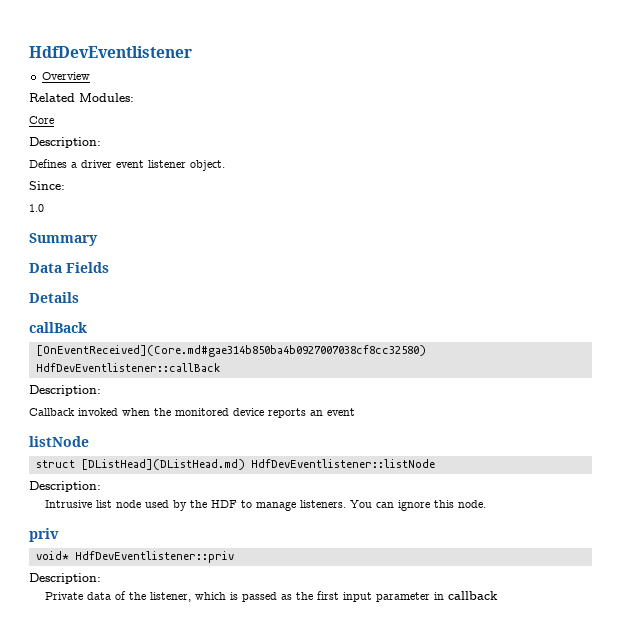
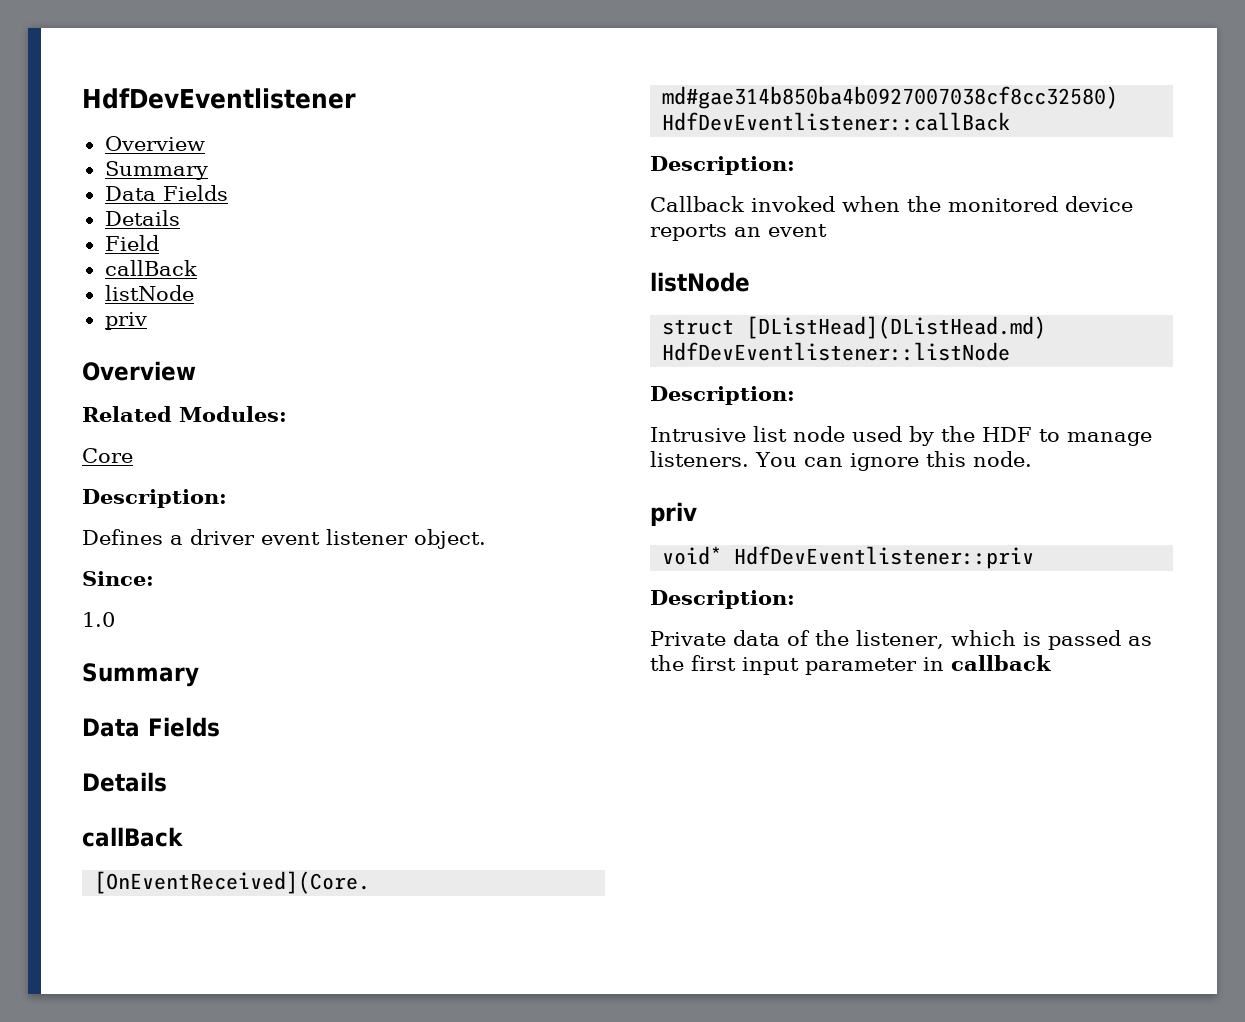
(90, 76) none -> [104,161,208,180] [104,185,228,201] [104,210,180,226] [104,235,159,251] [104,260,197,276] [104,285,194,301] [104,312,147,330] [82,361,196,381] // Summary // Data Fields // Details // Field // callBack // listNode // priv // Overview

